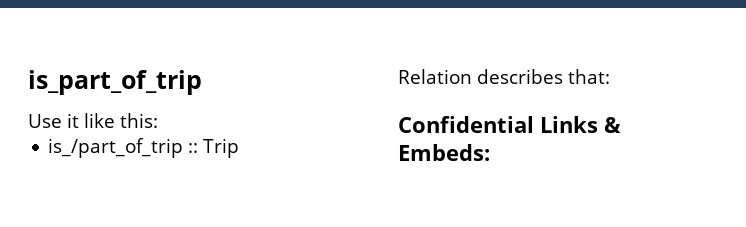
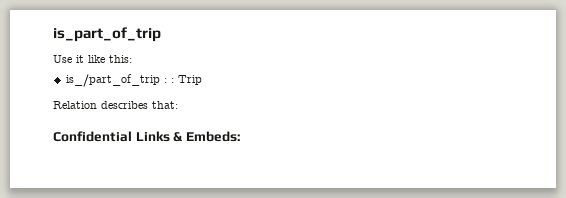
[188,143,199,153] :: -> [163,78,174,83] : :

